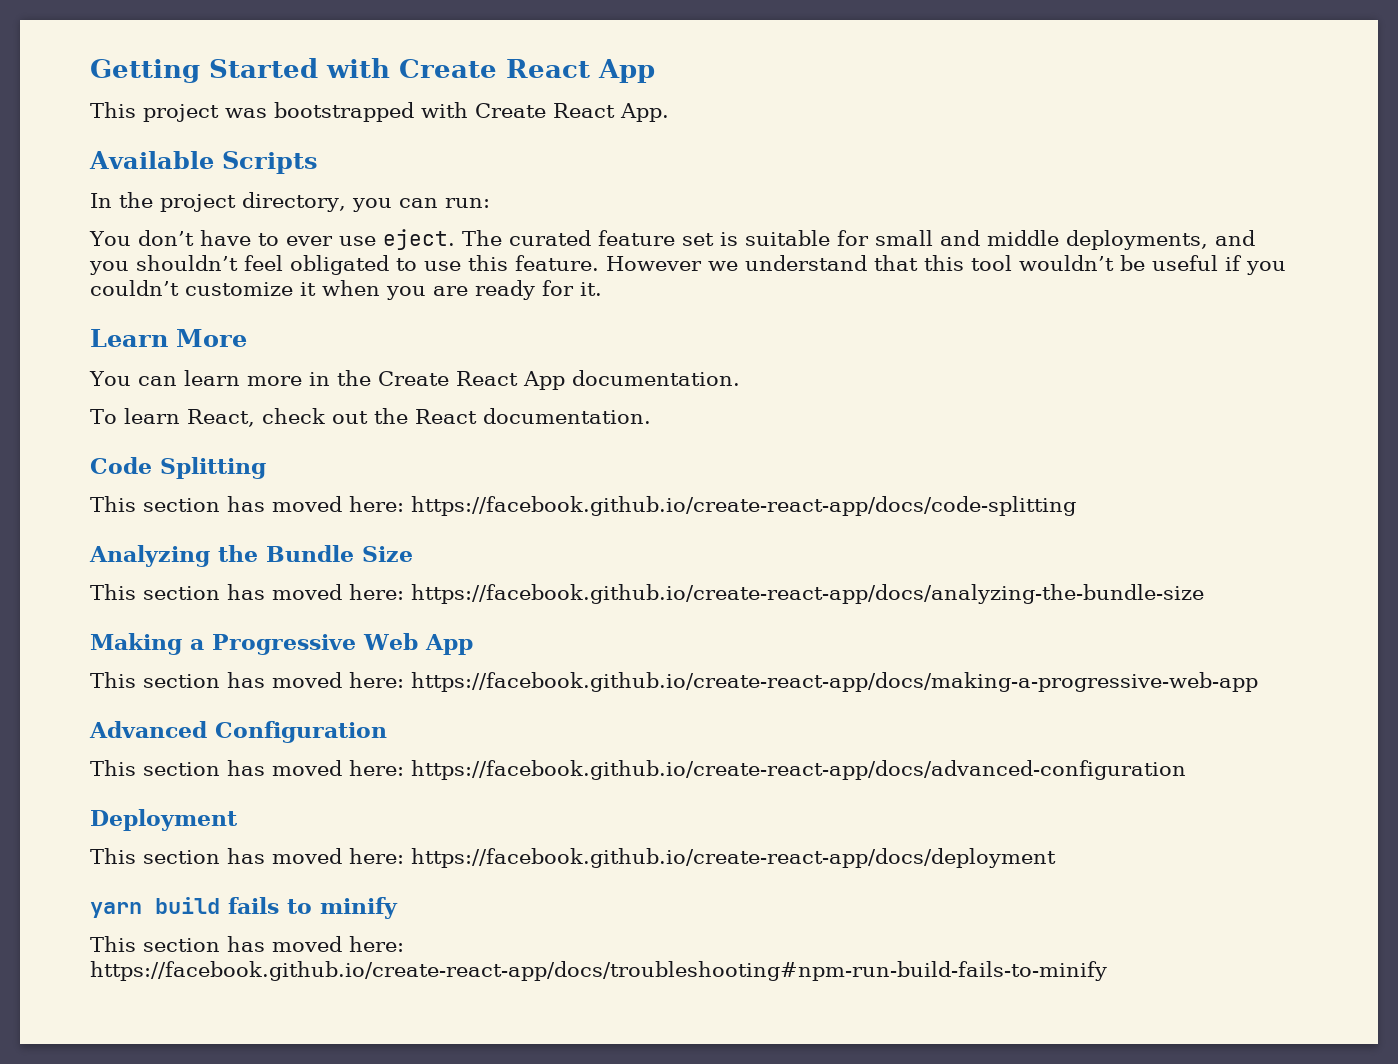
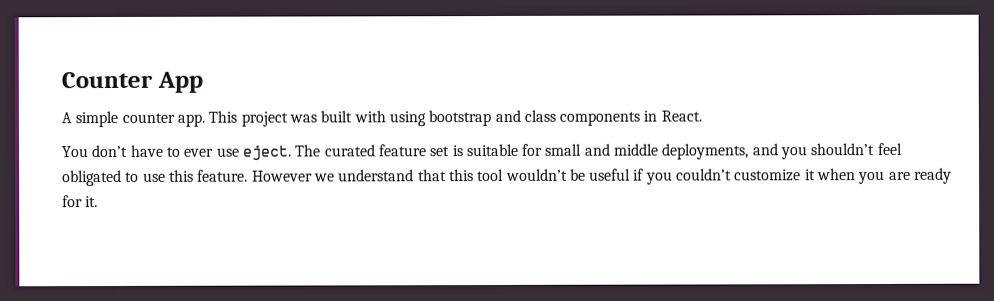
[90,58,655,83] [90,102,669,122] [89,151,318,174] [90,192,490,212] Getting Started with Create React App // This project was bootstrapped with Create React App. // Available Scripts // In the project directory, you can run: -> [61,71,203,93] [61,109,702,128] Counter App // A simple counter app. This project was built with using bootstrap and class components in React.
[90,329,247,347] [89,370,740,390] [90,408,651,427] [90,457,266,479] [90,496,1076,516] [89,545,413,567] [90,584,1204,604] [90,633,473,655] [90,672,1258,692] [89,721,387,743] [90,760,1186,780] [90,809,238,831] [90,848,1056,868] [90,897,398,919] [90,936,404,952] [90,961,1107,981] // Learn More // You can learn more in the Create React App documentation. // To learn React, check out the React documentation. // Code Splitting // This section has moved here: https://facebook.github.io/create-react-app/docs/code-splitting // Analyzing the Bundle Size // This section has moved here: https://facebook.github.io/create-react-app/docs/analyzing-the-bundle-size // Making a Progressive Web App // This section has moved here: https://facebook.github.io/create-react-app/docs/making-a-progressive-web-app // Advanced Configuration // This section has moved here: https://facebook.github.io/create-react-app/docs/advanced-configuration // Deployment // This section has moved here: https://facebook.github.io/create-react-app/docs/deployment // yarn build fails to minify // This section has moved here: https://facebook.github.io/create-react-app/docs/troubleshooting#npm-run-build-fails-to-minify -> (99, 202) none

